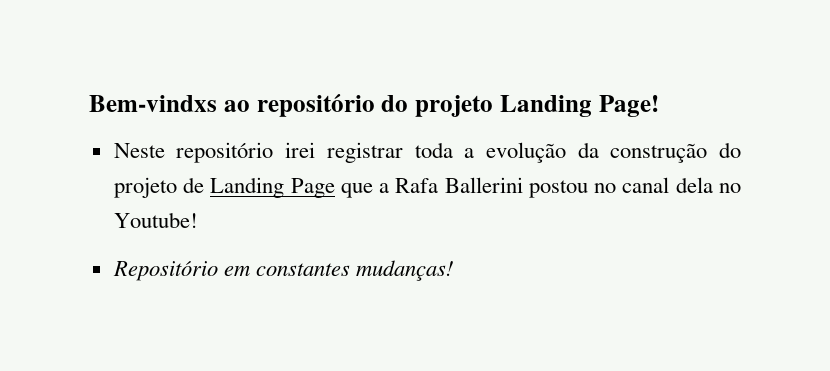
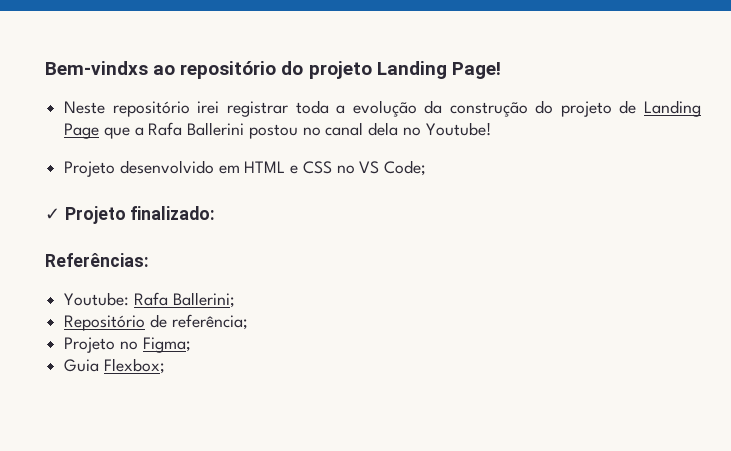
[112,260,454,281] Repositório em constantes mudanças! -> [64,160,427,177] [45,206,216,224] [45,253,149,267] [64,292,235,308] [64,314,248,331] [64,337,191,353] [64,358,165,374] Projeto desenvolvido em HTML e CSS no VS Code; // ✓ Projeto finalizado: // Referências: // Youtube: Rafa Ballerini; // Repositório de referência; // Projeto no Figma; // Guia Flexbox;

